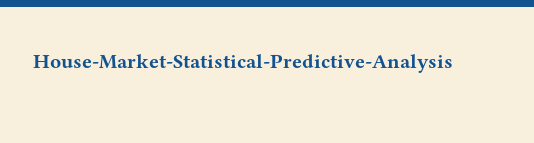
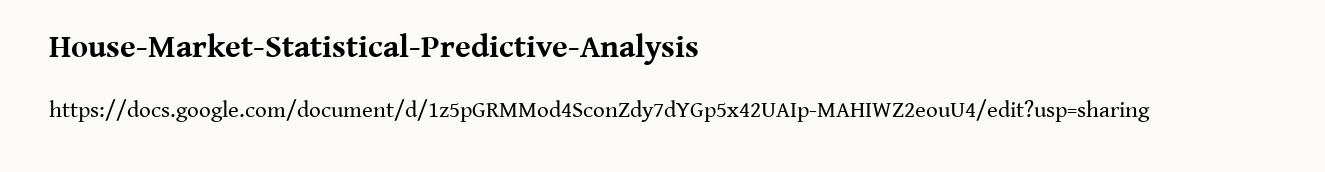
(453, 63) none -> [49,99,1150,122] // https://docs.google.com/document/d/1z5pGRMMod4SconZdy7dYGp5x42UAIp-MAHIWZ2eouU4/edit?usp=sharing

